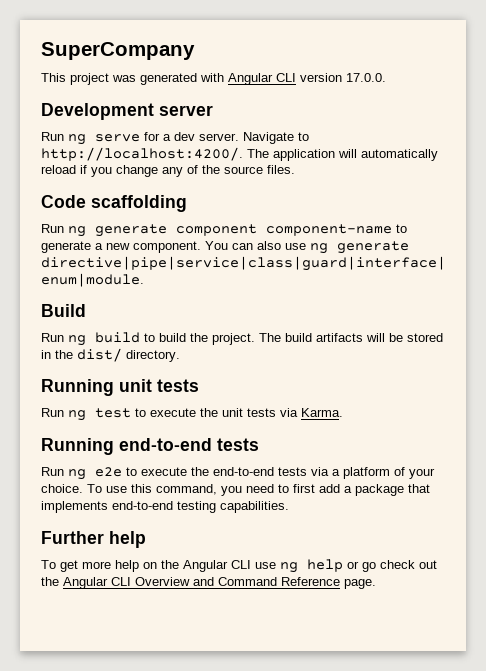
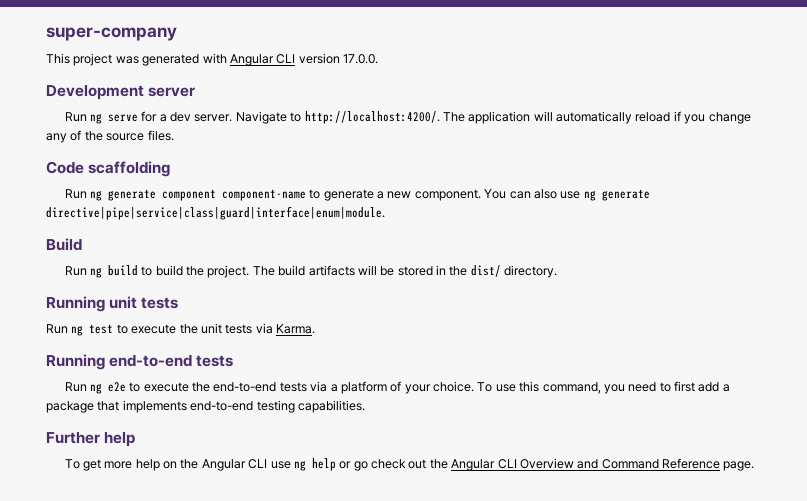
[41,42,195,60] SuperCompany -> [46,27,177,41] super-company

